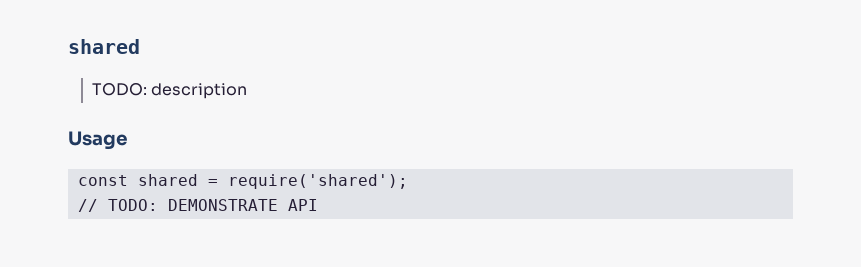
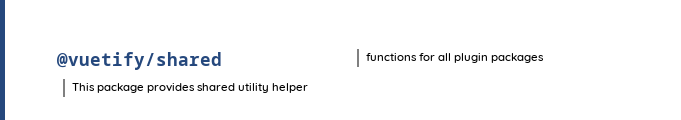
[68,39,140,54] [91,83,248,99] [68,131,128,150] [77,174,408,189] [77,199,318,212] shared // TODO: description // Usage // const shared = require('shared'); // // TODO: DEMONSTRATE API -> [57,52,222,70] [71,83,309,93] [365,53,544,63] @vuetify/shared // This package provides shared utility helper functions for all plugin packages

